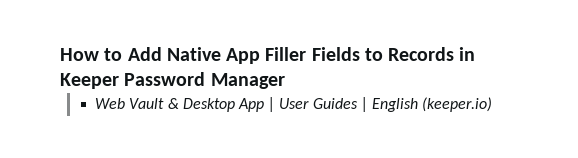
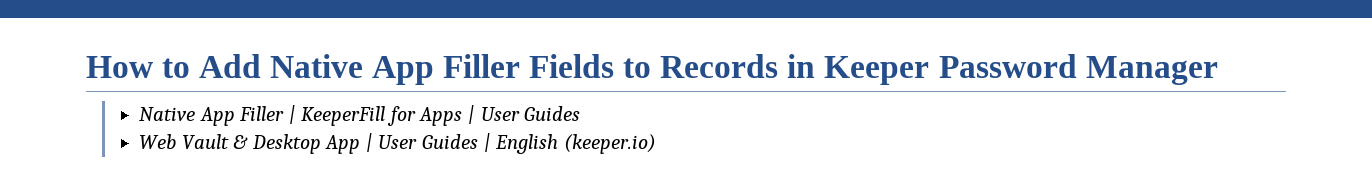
(285, 81) none -> [139,105,581,126] // Native App Filler | KeeperFill for Apps | User Guides

